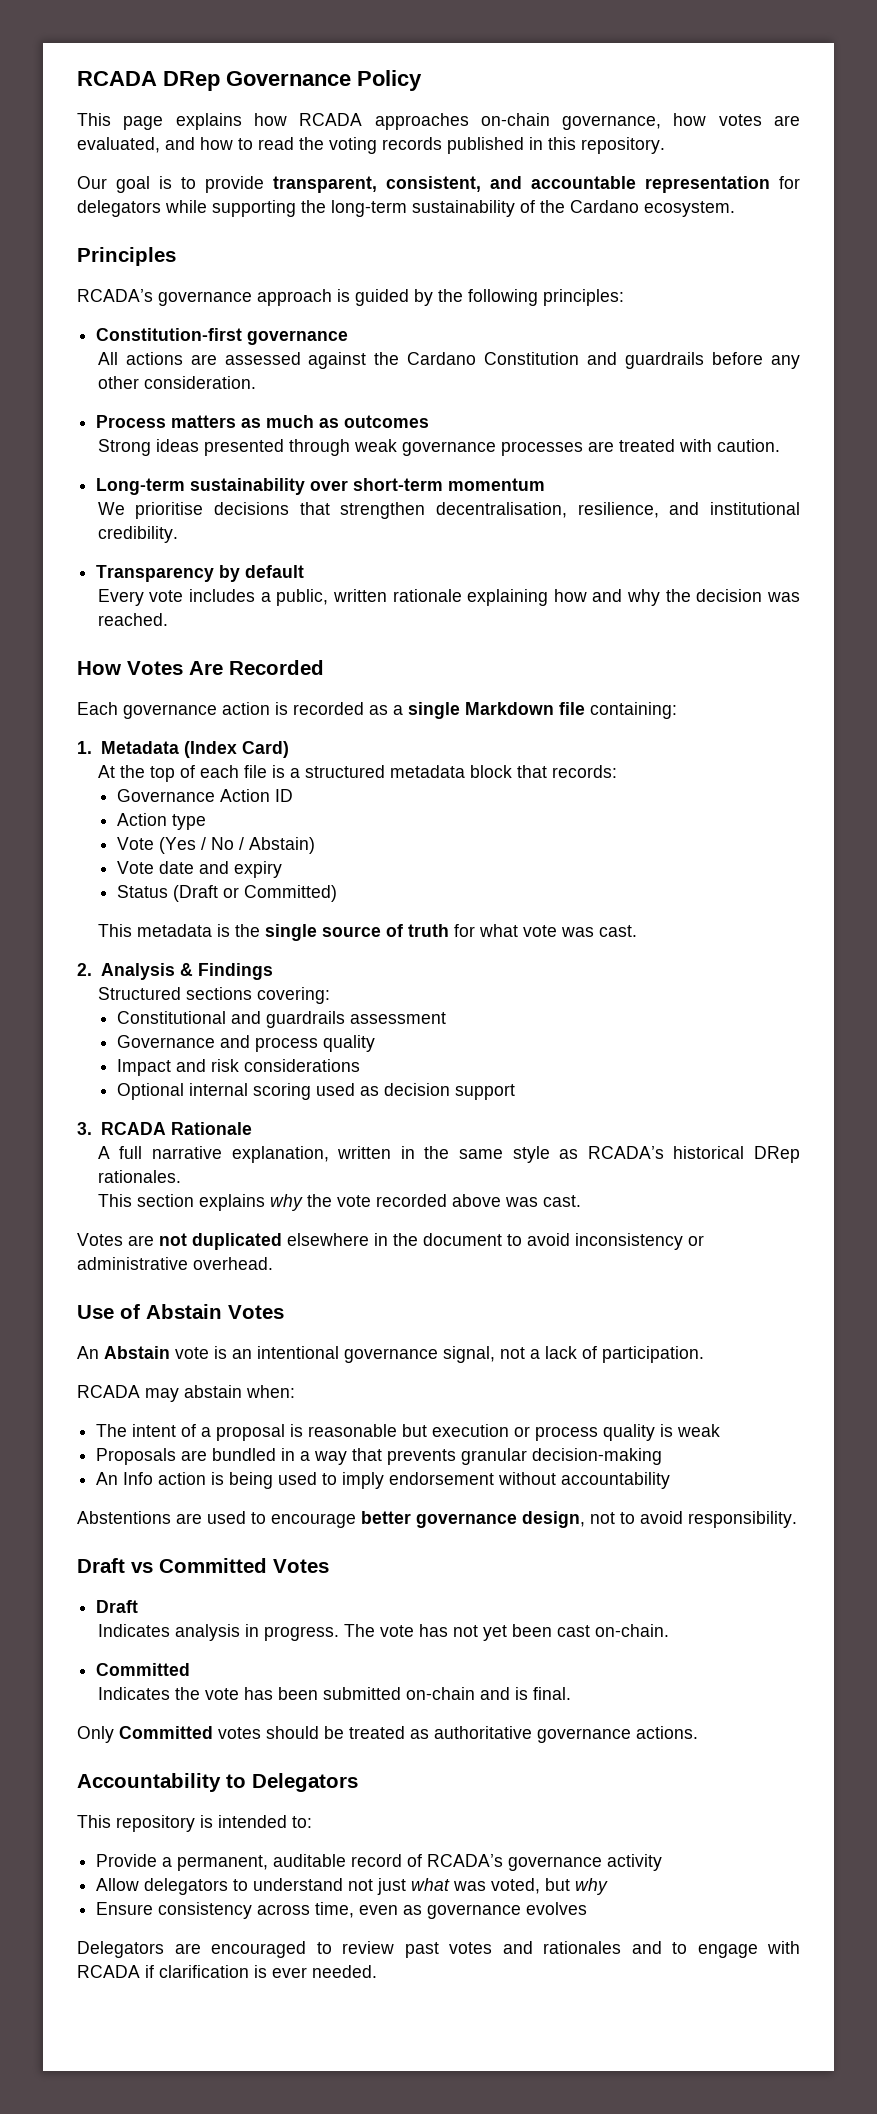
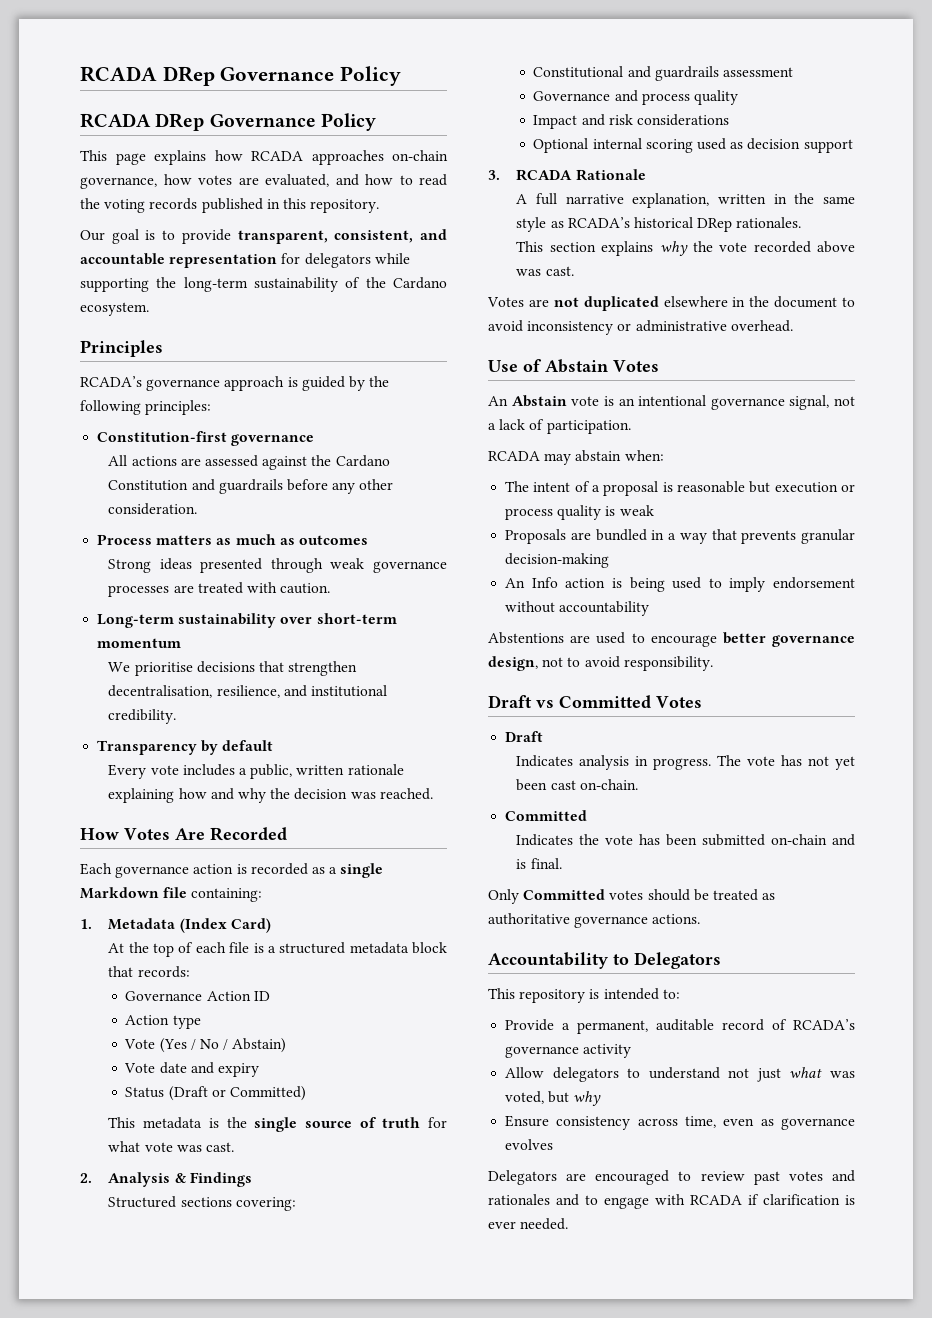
[77,70,422,91] RCADA DRep Governance Policy -> [80,66,402,86] [80,113,376,131] RCADA DRep Governance Policy // RCADA DRep Governance Policy

